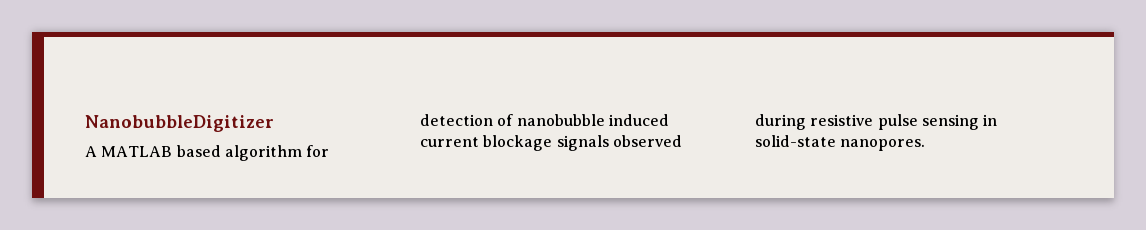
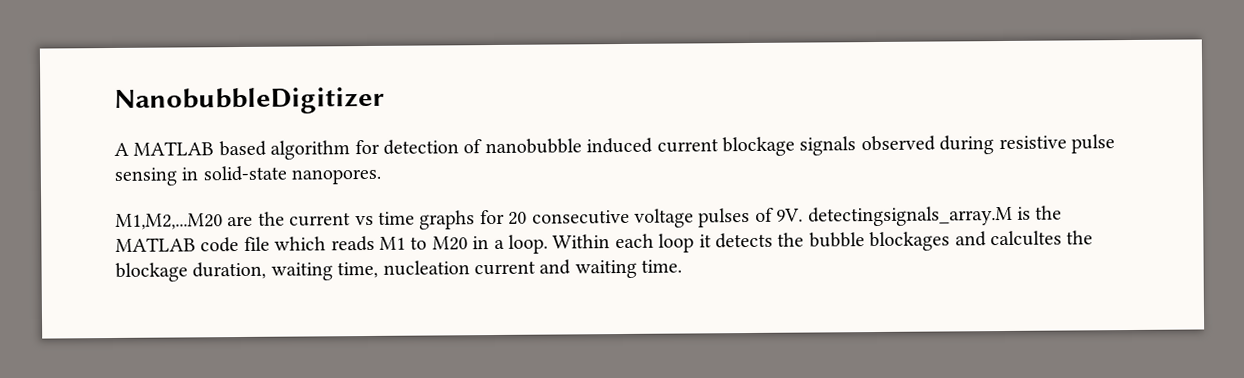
(926, 145) none -> [115,205,1063,230] [115,230,1094,254] [115,259,683,282] // M1,M2,...M20 are the current vs time graphs for 20 consecutive voltage pulses of 9V. detectingsignals_array.M is the MATLAB code file which reads M1 to M20 in a loop. Within each loop it detects the bubble blockages and calcultes the blockage duration, waiting time, nucleation current and waiting time.

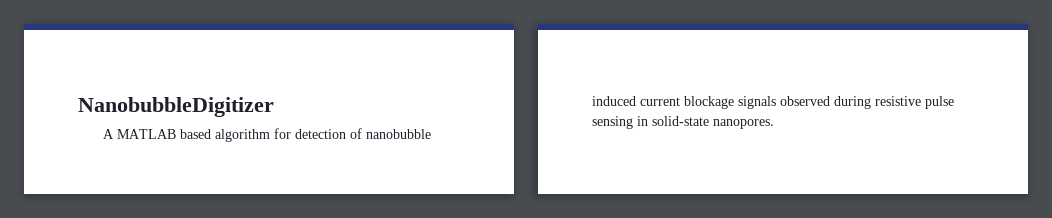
[115,205,1063,230] [115,230,1094,254] [115,259,683,282] // M1,M2,...M20 are the current vs time graphs for 20 consecutive voltage pulses of 9V. detectingsignals_array.M is the MATLAB code file which reads M1 to M20 in a loop. Within each loop it detects the bubble blockages and calcultes the blockage duration, waiting time, nucleation current and waiting time. -> (774, 124) none

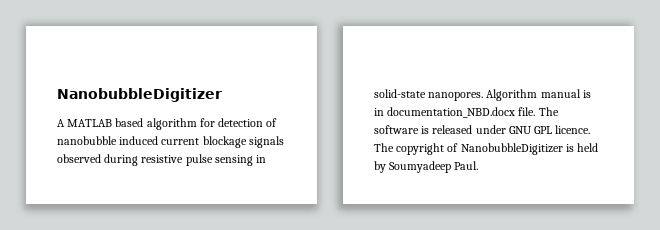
(774, 124) none -> [486,89,591,101] [374,107,559,118] [374,125,591,134] [374,143,599,155] [374,161,479,173] Algorithm manual is in documentation_NBD.docx file. The software is released under GNU GPL licence. The copyright of NanobubbleDigitizer is held by Soumyadeep Paul.

